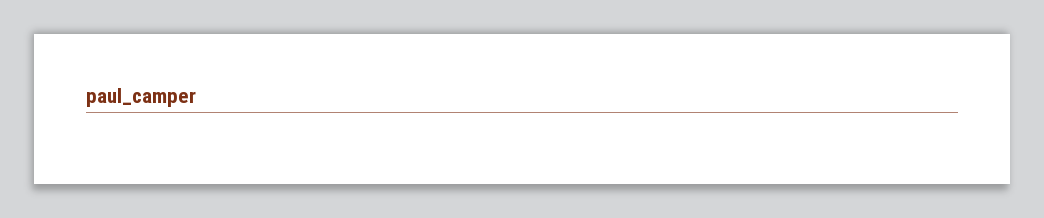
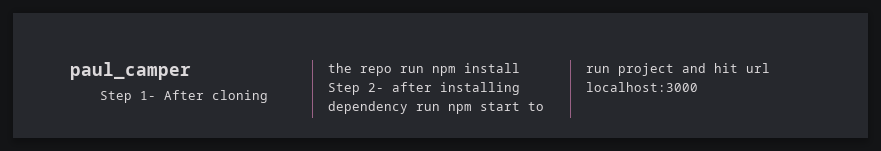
(196, 97) none -> [99,90,268,103] [328,63,520,76] [328,82,520,95] [328,101,544,114] [586,63,770,76] [586,82,698,92] // Step 1- After cloning the repo run npm install Step 2- after installing dependency run npm start to run project and hit url localhost:3000

